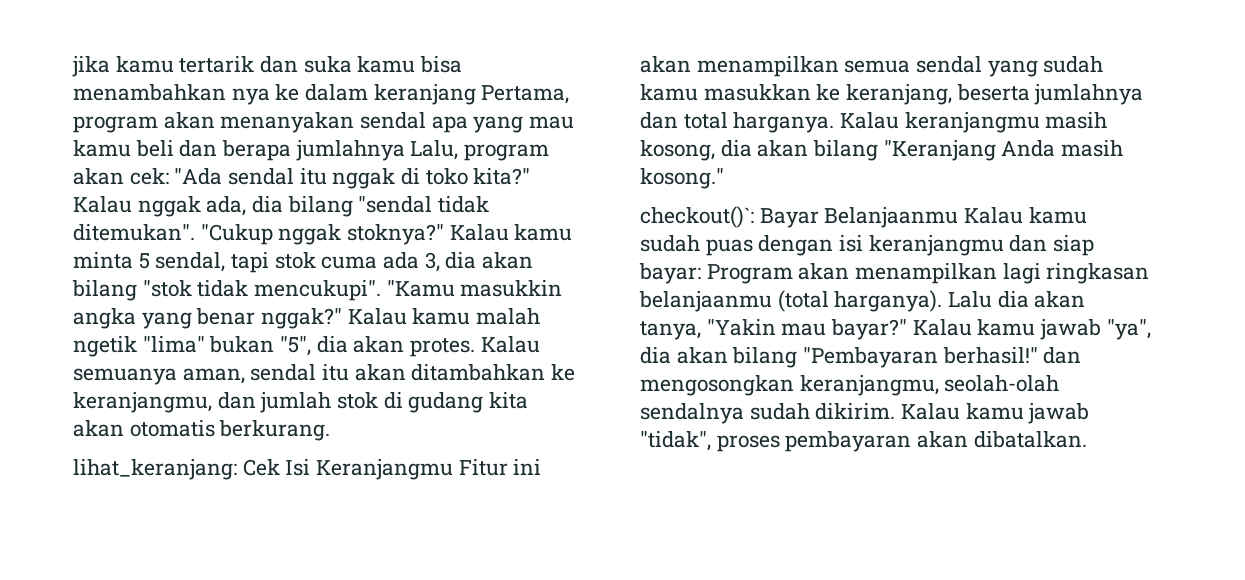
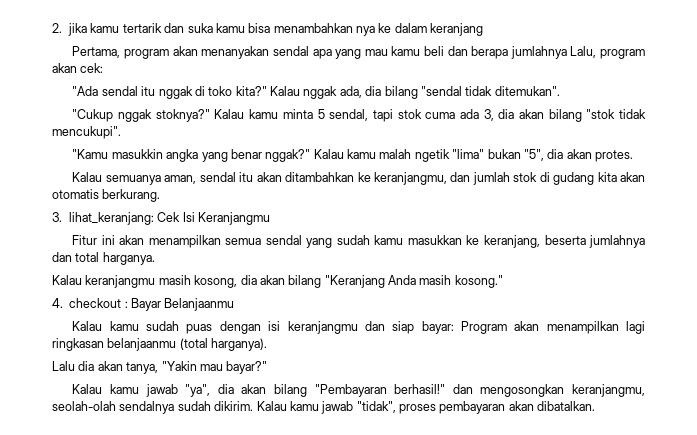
(72, 66) none -> [52,23,62,33] 2.
(476, 94) none -> (484, 29) //
(169, 176) none -> (104, 68) //
(195, 232) none -> (560, 91) //
(382, 290) none -> (121, 132) //
(476, 347) none -> (634, 156) //
(331, 430) none -> [52,212,62,222] 3.
(454, 469) none -> (271, 218) //
(835, 122) none -> (155, 258) //
[640,206,754,228] checkout()`: -> [52,298,128,308] 4. checkout :
(959, 217) none -> (235, 304) //
(943, 301) none -> (268, 344) //
(908, 329) none -> (268, 367) //

